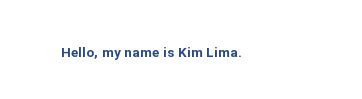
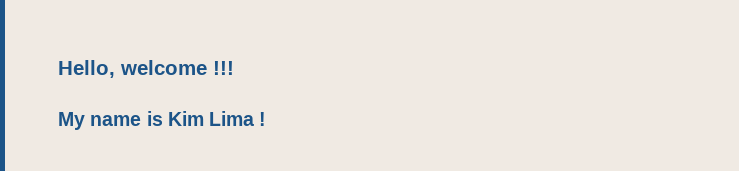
[101,50,121,60] my -> [120,60,234,75] [58,112,85,130] welcome !!! // My
[206,47,243,57] Lima. -> [209,111,267,126] Lima !

